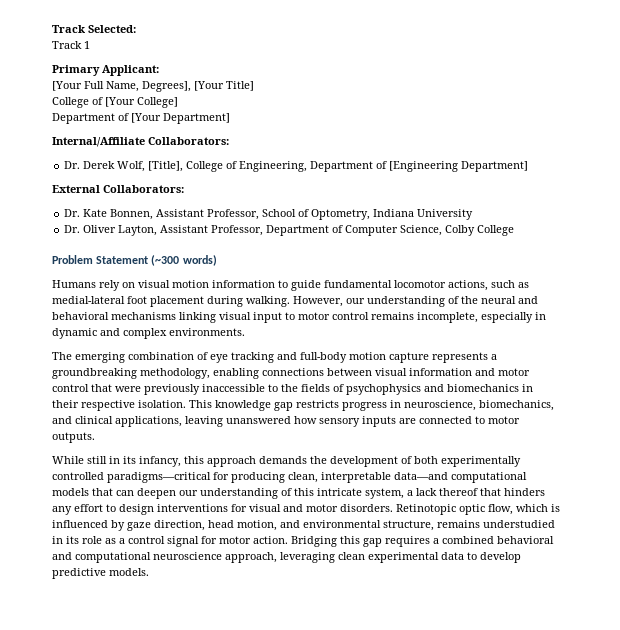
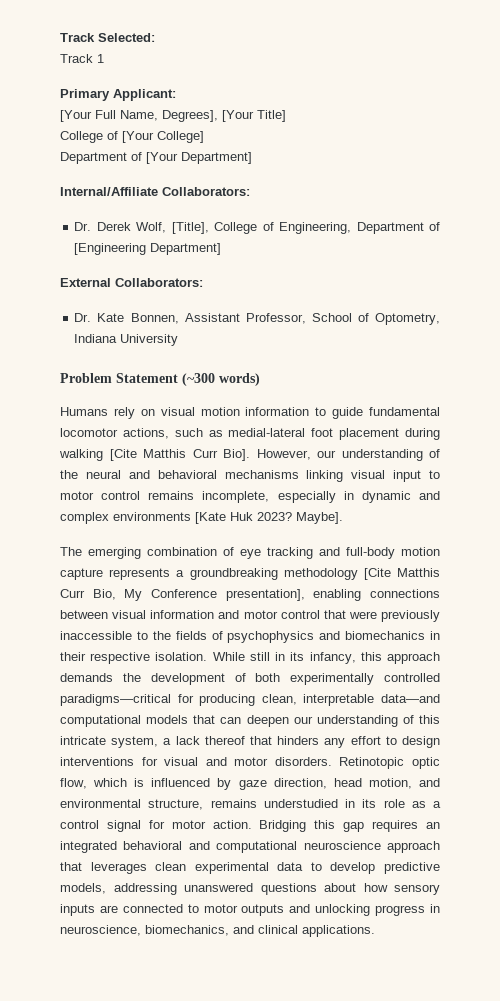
[64,225,515,236] // Dr. Oliver Layton, Assistant Professor, Department of Computer Science, Colby College -> (179, 340) none
[246,296,290,307] walking. -> [59,449,250,461] walking [Cite Matthis Curr Bio].
[169,328,245,336] environments. -> [113,512,343,524] environments [Kate Huk 2023? Maybe].
[140,368,210,379] methodology, -> [283,568,440,580] [60,589,305,601] methodology [Cite Matthis Curr Bio, My Conference presentation],
[189,400,554,411] [52,416,520,427] [52,432,95,443] This knowledge gap restricts progress in neuroscience, biomechanics, and clinical applications, leaving unanswered how sensory inputs are connected to motor outputs. // -> (208, 656) none
[433,536,494,544] a combined -> [426,822,441,829] [60,841,117,853] an integrated
[225,552,335,563] approach, leveraging -> [387,841,440,853] [60,862,147,874] approach that leverages
[109,568,149,576] models. -> [60,883,440,895] [60,904,440,916] [60,925,375,937] models, addressing unanswered questions about how sensory inputs are connected to motor outputs and unlocking progress in neuroscience, biomechanics, and clinical applications.

